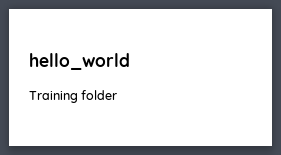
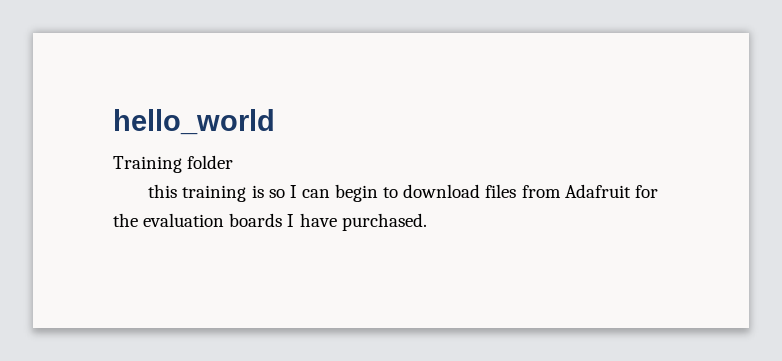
(118, 95) none -> [148,184,658,202] [113,213,427,231] // this training is so I can begin to download files from Adafruit for the evaluation boards I have purchased.

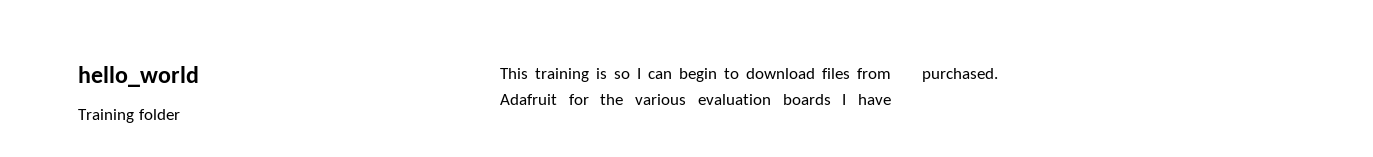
[148,184,178,198] this -> [500,68,528,79] This
(138, 220) none -> [635,94,687,105] various

